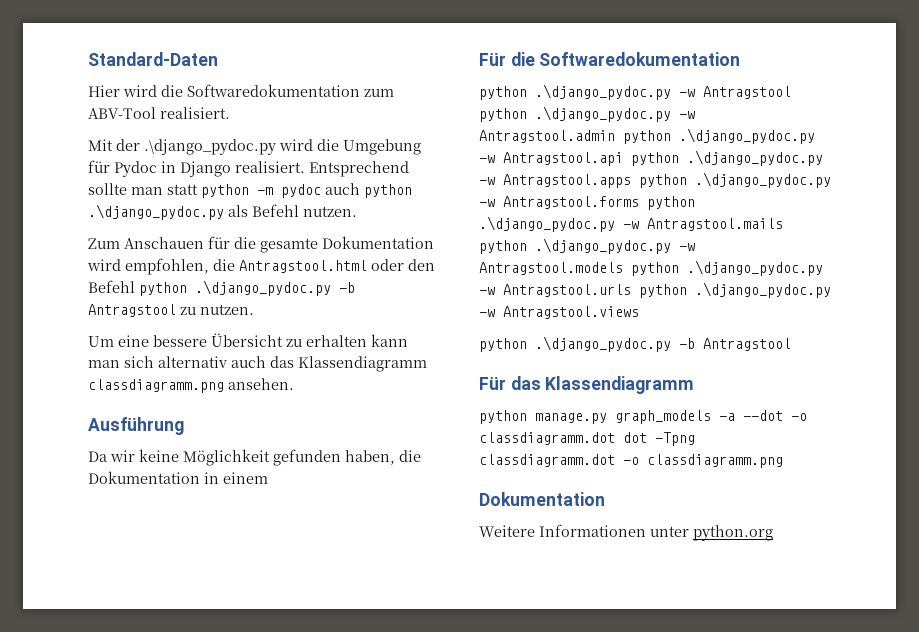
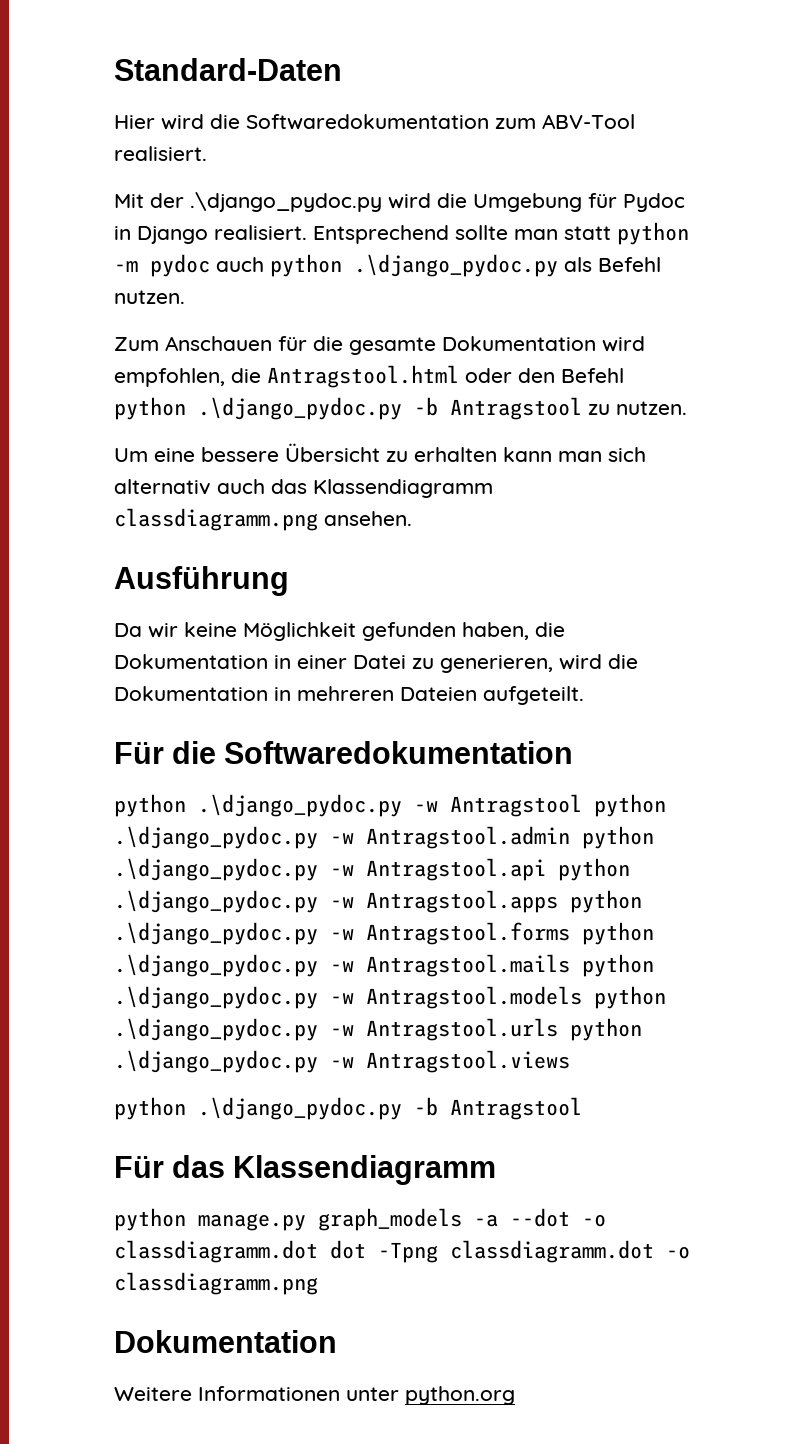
[223,472,268,484] einem -> [297,654,638,673] [114,686,584,705] einer Datei zu generieren, wird die Dokumentation in mehreren Dateien aufgeteilt.

